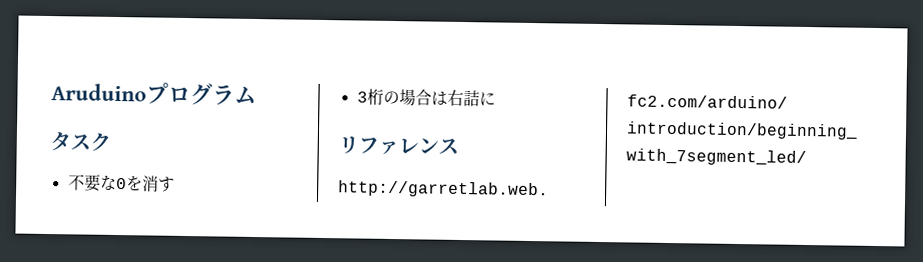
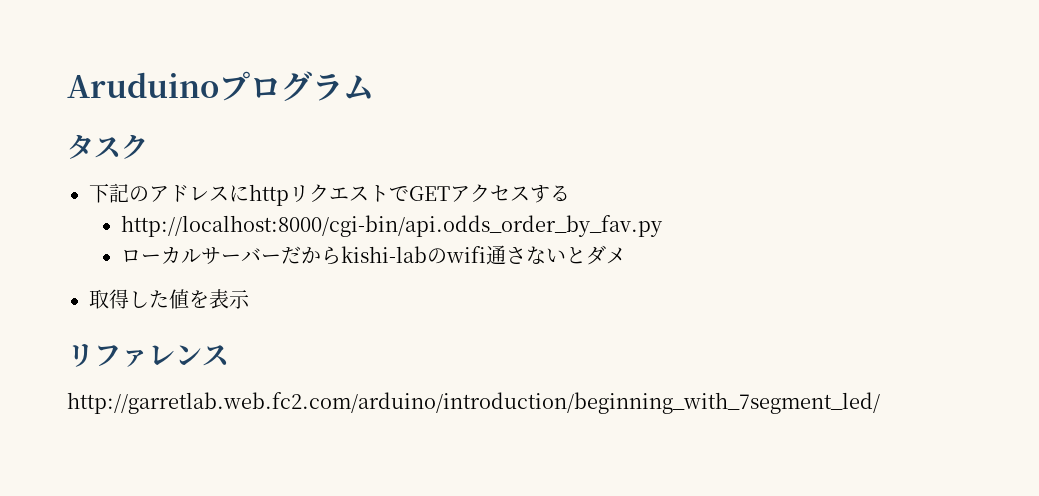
[67,174,175,192] [356,88,496,107] 不要な0を消す // 3桁の場合は右詰に -> [89,183,570,206] [121,215,664,237] [121,245,627,265] [89,289,250,309] 下記のアドレスにhttpリクエストでGETアクセスする // http://localhost:8000/cgi-bin/api.odds_order_by_fav.py // ローカルサーバーだからkishi-labのwifi通さないとダメ // 取得した値を表示

